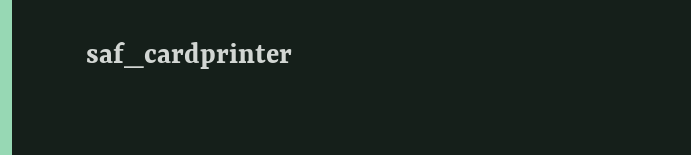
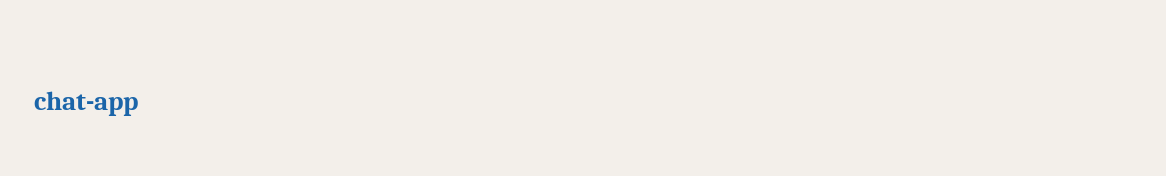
[86,42,292,69] saf_cardprinter -> [34,91,138,116] chat-app

